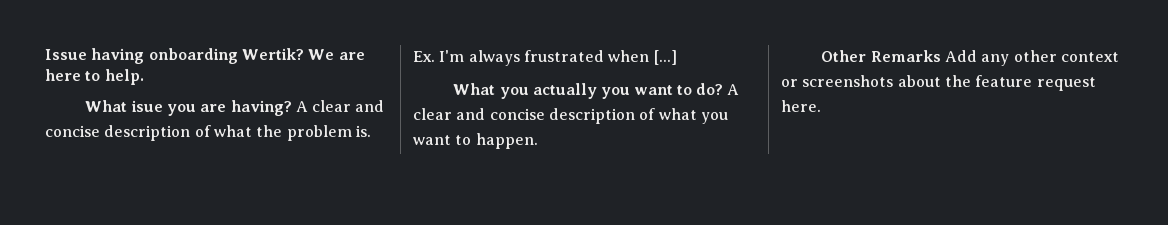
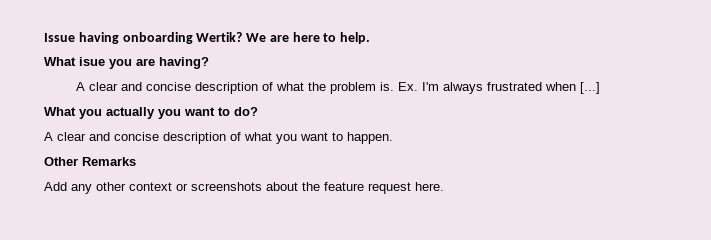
(292, 108) none -> (209, 63) //
(724, 89) none -> (258, 111) //
(941, 56) none -> (136, 161) //

